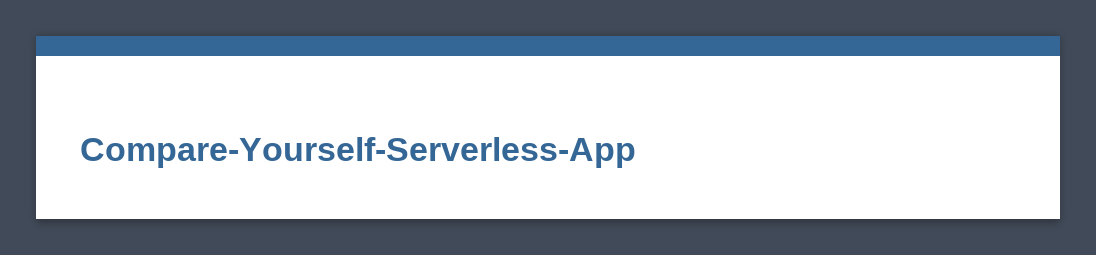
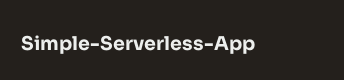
[80,137,636,168] Compare-Yourself-Serverless-App -> [21,35,255,54] Simple-Serverless-App

